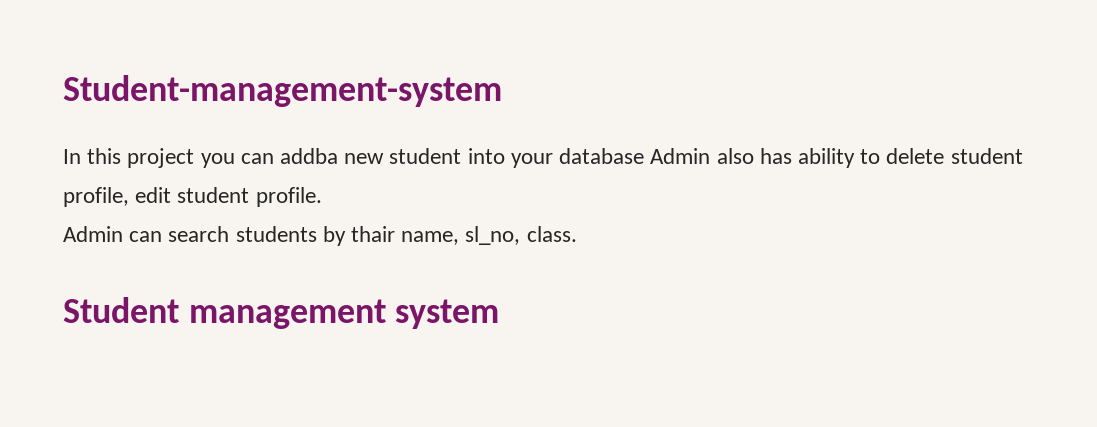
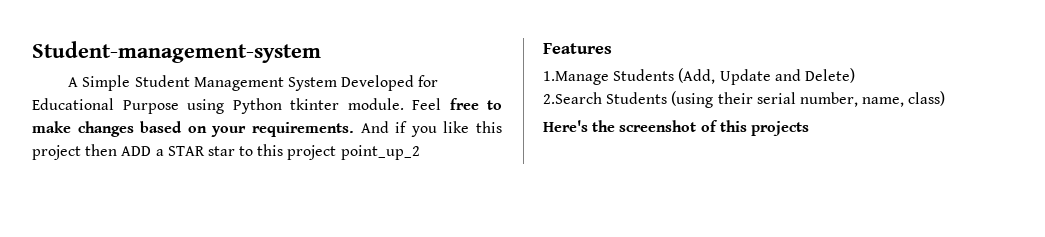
[63,148,1023,168] [63,187,322,207] [63,226,577,246] [63,297,500,329] In this project you can addba new student into your database Admin also has ability to delete student profile, edit student profile. // Admin can search students by thair name, sl_no, class. // Student management system -> [68,75,439,91] [32,98,502,114] [32,121,503,137] [32,144,420,160] [543,43,612,54] [543,68,855,85] [543,91,946,108] [543,120,809,136] A Simple Student Management System Developed for Educational Purpose using Python tkinter module. Feel free to make changes based on your requirements. And if you like this project then ADD a STAR star to this project point_up_2 // Features // 1.Manage Students (Add, Update and Delete) // 2.Search Students (using their serial number, name, class) // Here's the screenshot of this projects

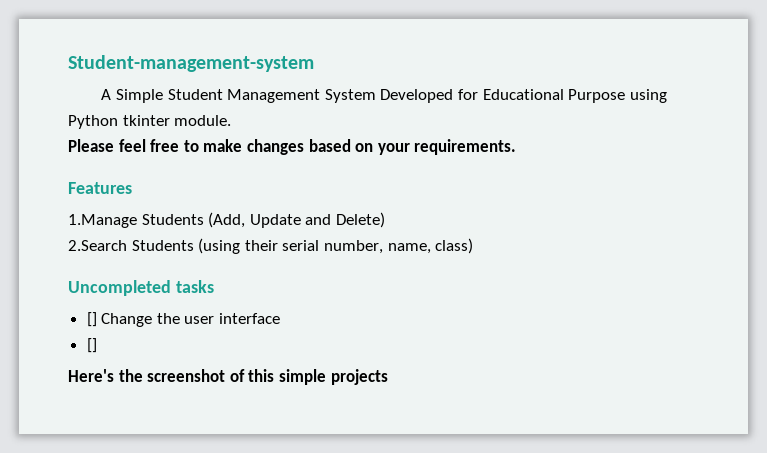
[412,98,441,110] Feel -> [68,139,146,152] // Please feel
[360,121,503,137] [32,144,420,160] And if you like this project then ADD a STAR star to this project point_up_2 -> (517, 147) none
(946, 98) none -> [68,280,214,296] [86,312,281,327] [86,338,97,353] // Uncompleted tasks // [] Change the user interface // []
(747, 126) none -> [278,369,326,385] simple

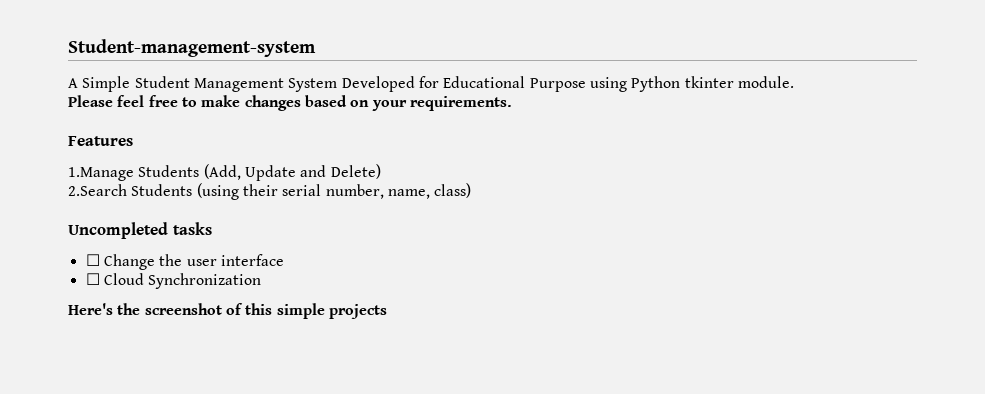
[86,312,97,327] [] -> [85,254,100,266] ☐
[86,338,97,353] [] -> [85,273,262,289] ☐ Cloud Synchronization

